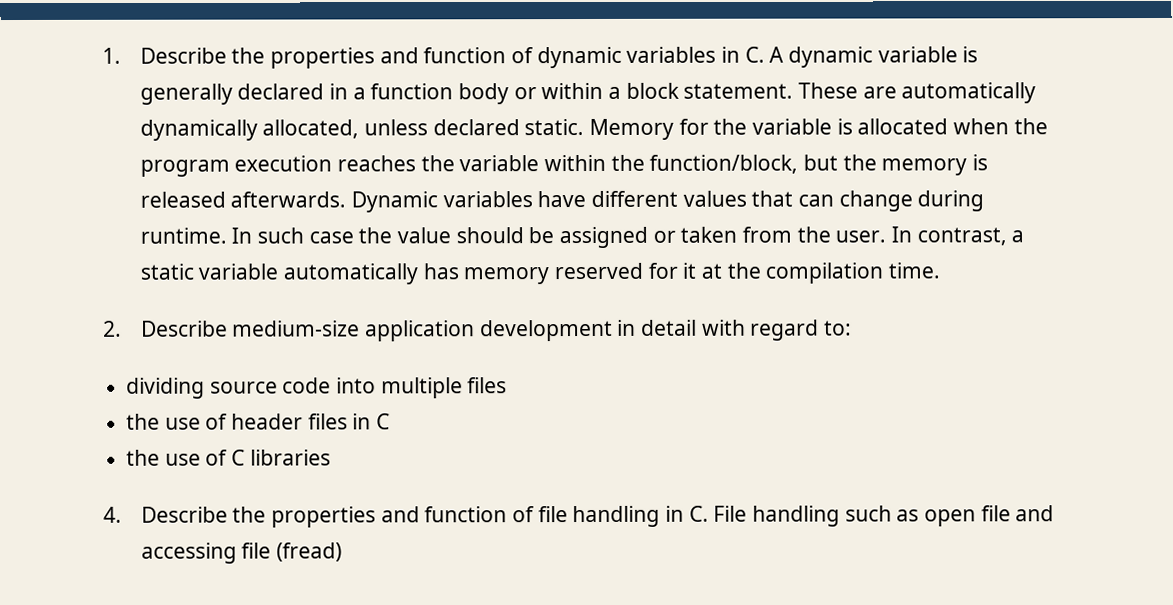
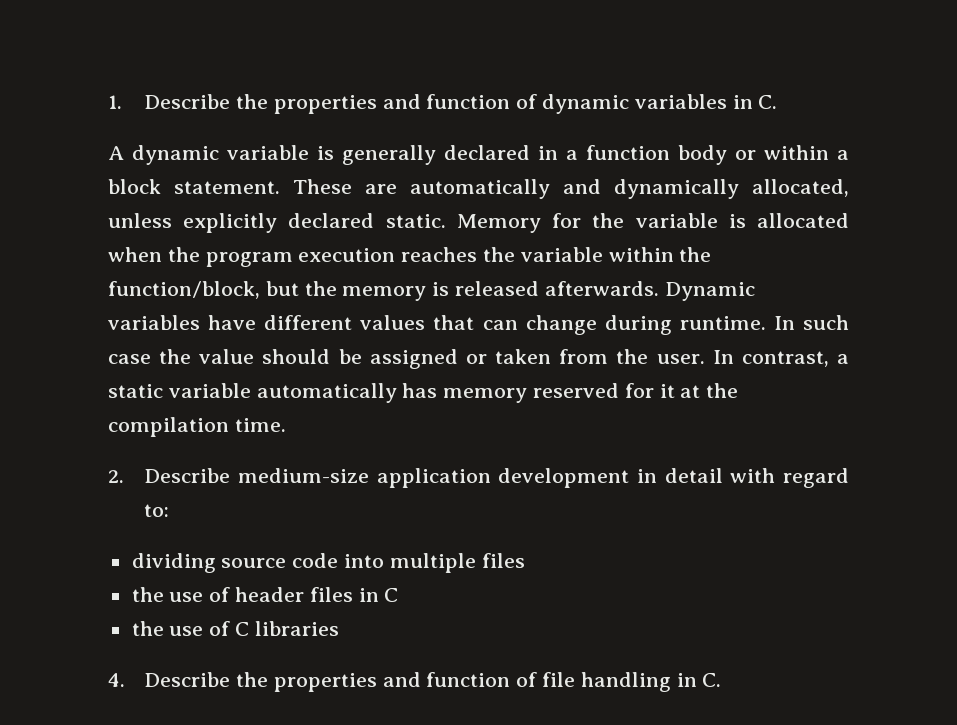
(765, 54) none -> (778, 102) //
(1037, 93) none -> [563,179,601,194] and
(429, 127) none -> [183,213,278,233] explicitly
[713,505,1055,527] [140,542,343,564] File handling such as open file and accessing file (fread) -> (722, 680) none

